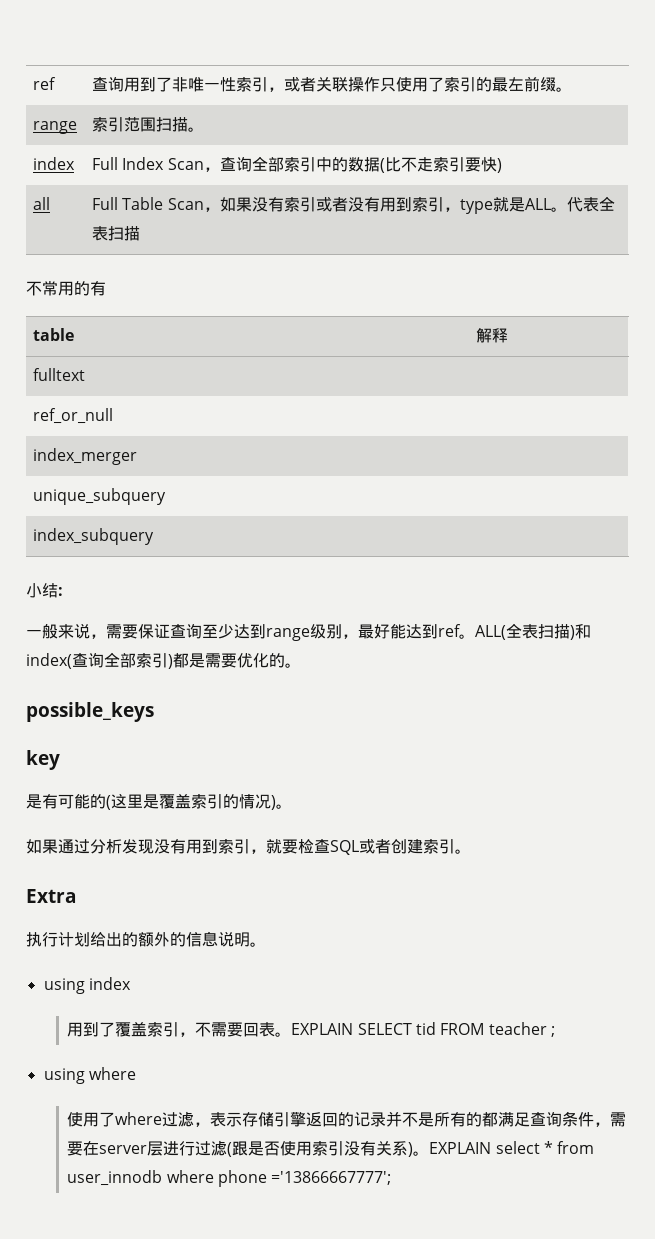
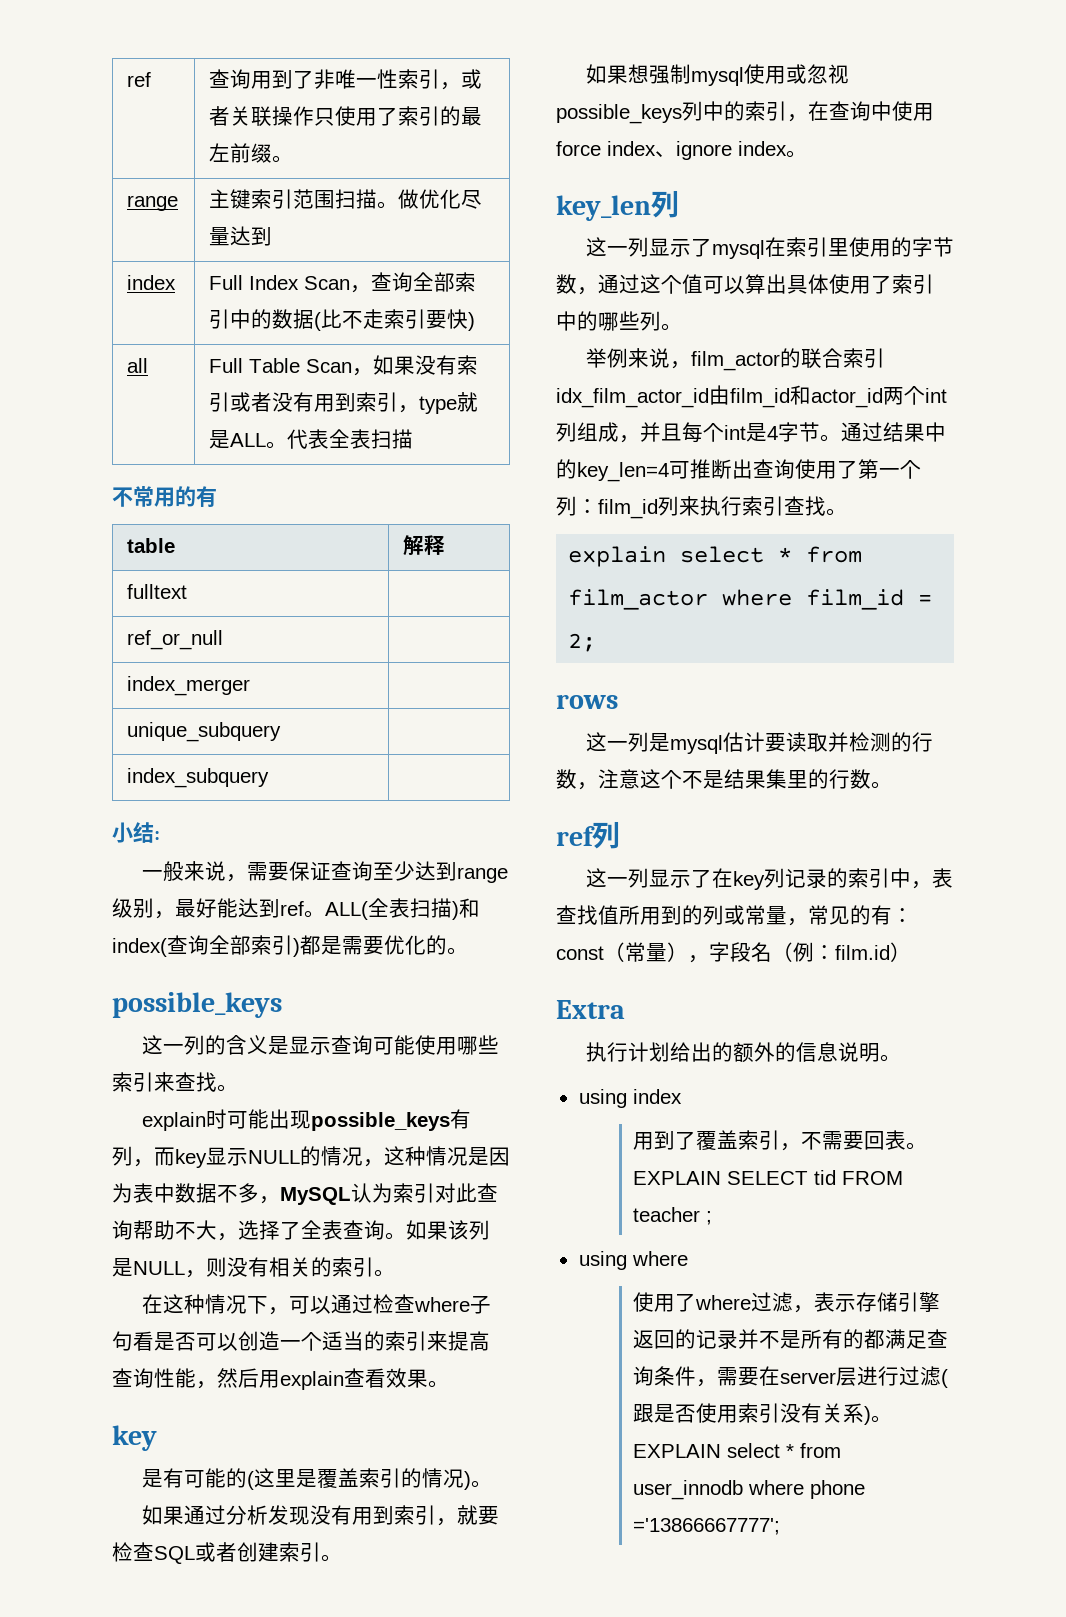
(78, 127) none -> [209,189,252,209] 主键
(205, 129) none -> [398,189,483,209] [209,226,273,246] 做优化尽量达到
(154, 712) none -> [141,1035,499,1055] [112,1072,238,1092] [141,1109,471,1131] [112,1146,510,1168] [112,1183,498,1205] [112,1220,490,1241] [112,1257,395,1278] [141,1294,491,1315] [112,1331,490,1351] [112,1368,449,1390] // 这一列的含义是显示查询可能使用哪些索引来查找。 // explain时可能出现possible_keys有列，而key显示NULL的情况，这种情况是因为表中数据不多，MySQL认为索引对此查询帮助不大，选择了全表查询。如果该列是NULL，则没有相关的索引。 // 在这种情况下，可以通过检查where子句看是否可以创造一个适当的索引来提高查询性能，然后用explain查看效果。
(471, 851) none -> [585,64,849,86] [556,101,934,124] [556,141,807,160] [556,190,679,221] [585,237,954,259] [556,274,934,295] [556,311,682,331] [585,348,885,371] [556,385,947,408] [556,422,946,443] [556,459,921,482] [556,496,847,519] [568,546,863,567] [568,589,933,610] [568,633,597,652] [556,694,618,709] [585,732,933,754] [556,769,892,790] [556,821,620,849] [585,868,953,890] [556,905,913,926] [556,942,911,963] // 如果想强制mysql使用或忽视possible_keys列中的索引，在查询中使用force index、ignore index。 // key_len列 // 这一列显示了mysql在索引里使用的字节数，通过这个值可以算出具体使用了索引中的哪些列。 // 举例来说，film_actor的联合索引idx_film_actor_id由film_id和actor_id两个int列组成，并且每个int是4字节。通过结果中的key_len=4可推断出查询使用了第一个列：film_id列来执行索引查找。 // explain select * from film_actor where film_id = 2; // rows // 这一列是mysql估计要读取并检测的行数，注意这个不是结果集里的行数。 // ref列 // 这一列显示了在key列记录的索引中，表查找值所用到的列或常量，常见的有：const（常量），字段名（例：film.id）

